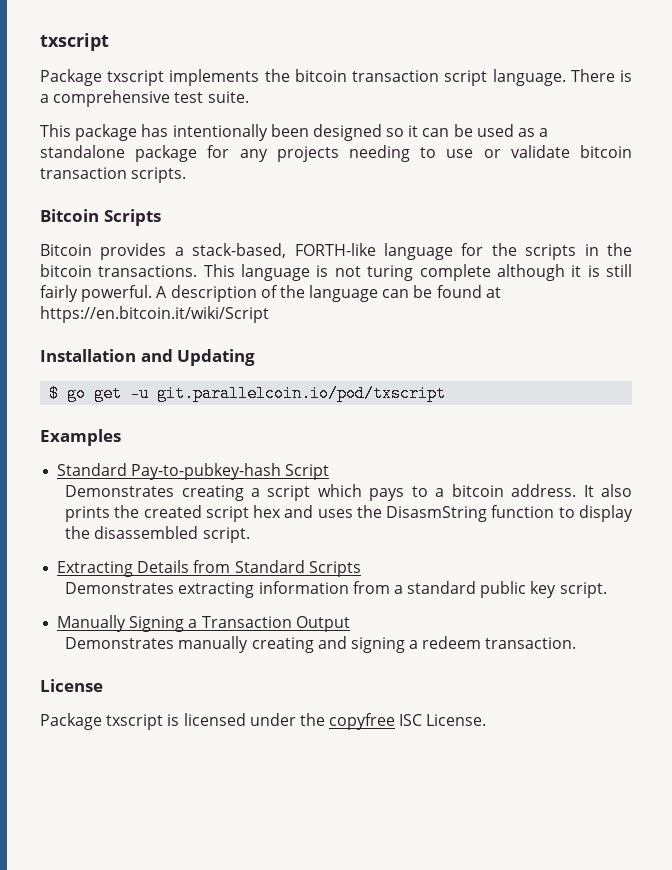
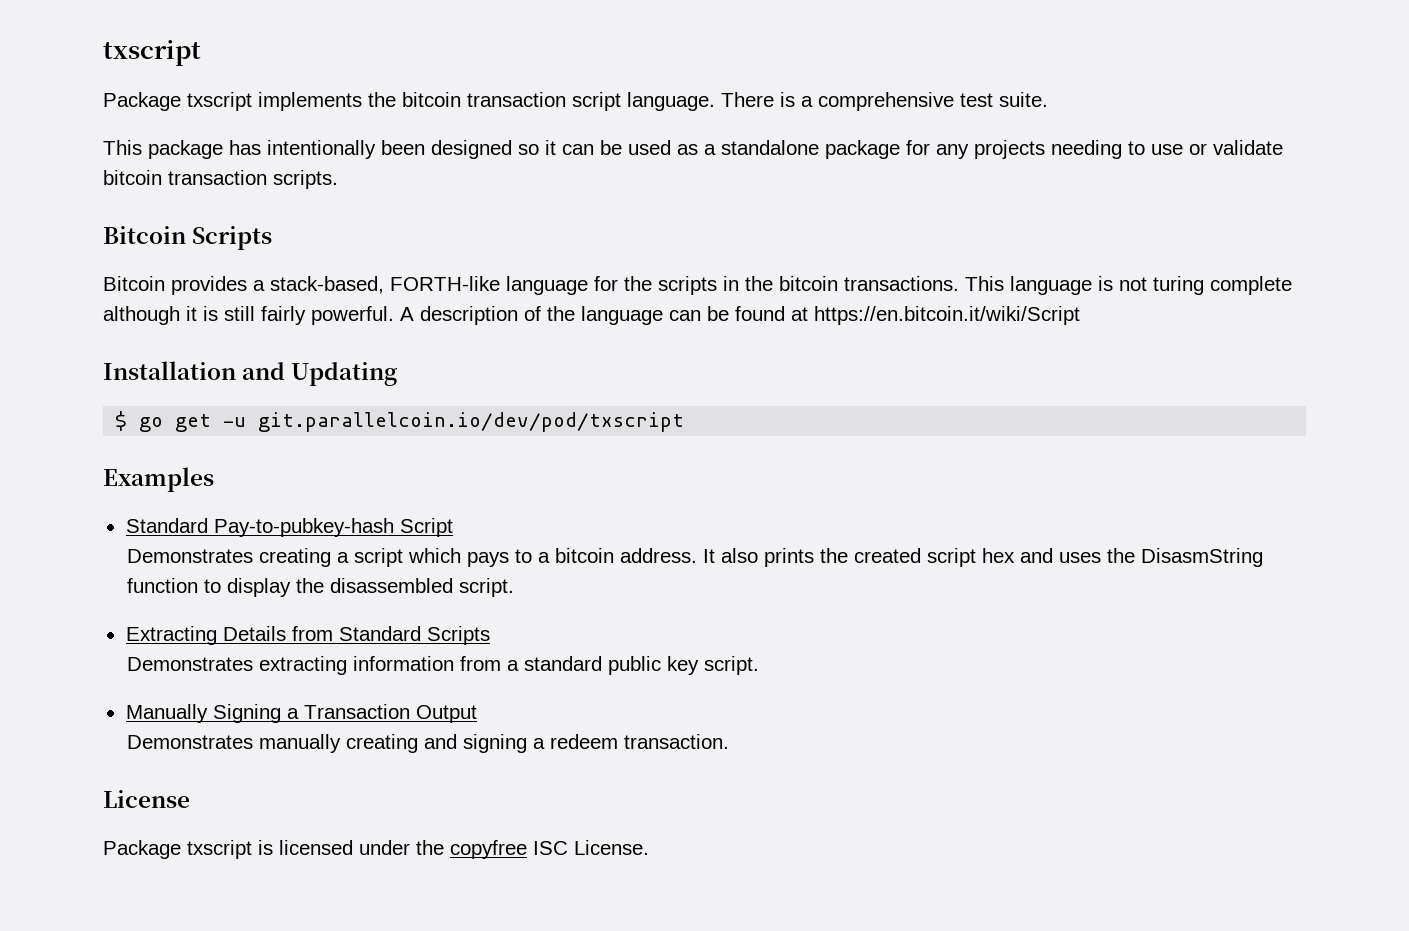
[157,385,447,402] git.parallelcoin.io/pod/txscript -> [258,412,685,432] git.parallelcoin.io/dev/pod/txscript

